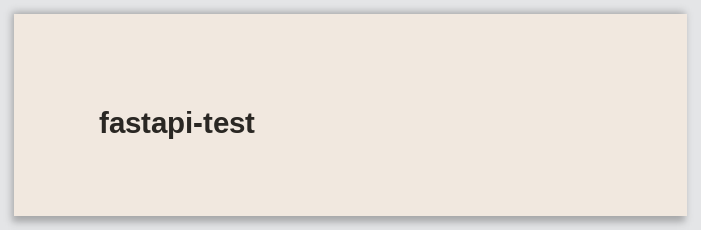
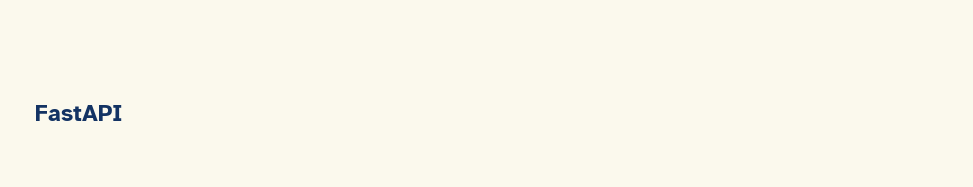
[99,111,255,139] fastapi-test -> [35,105,123,121] FastAPI

